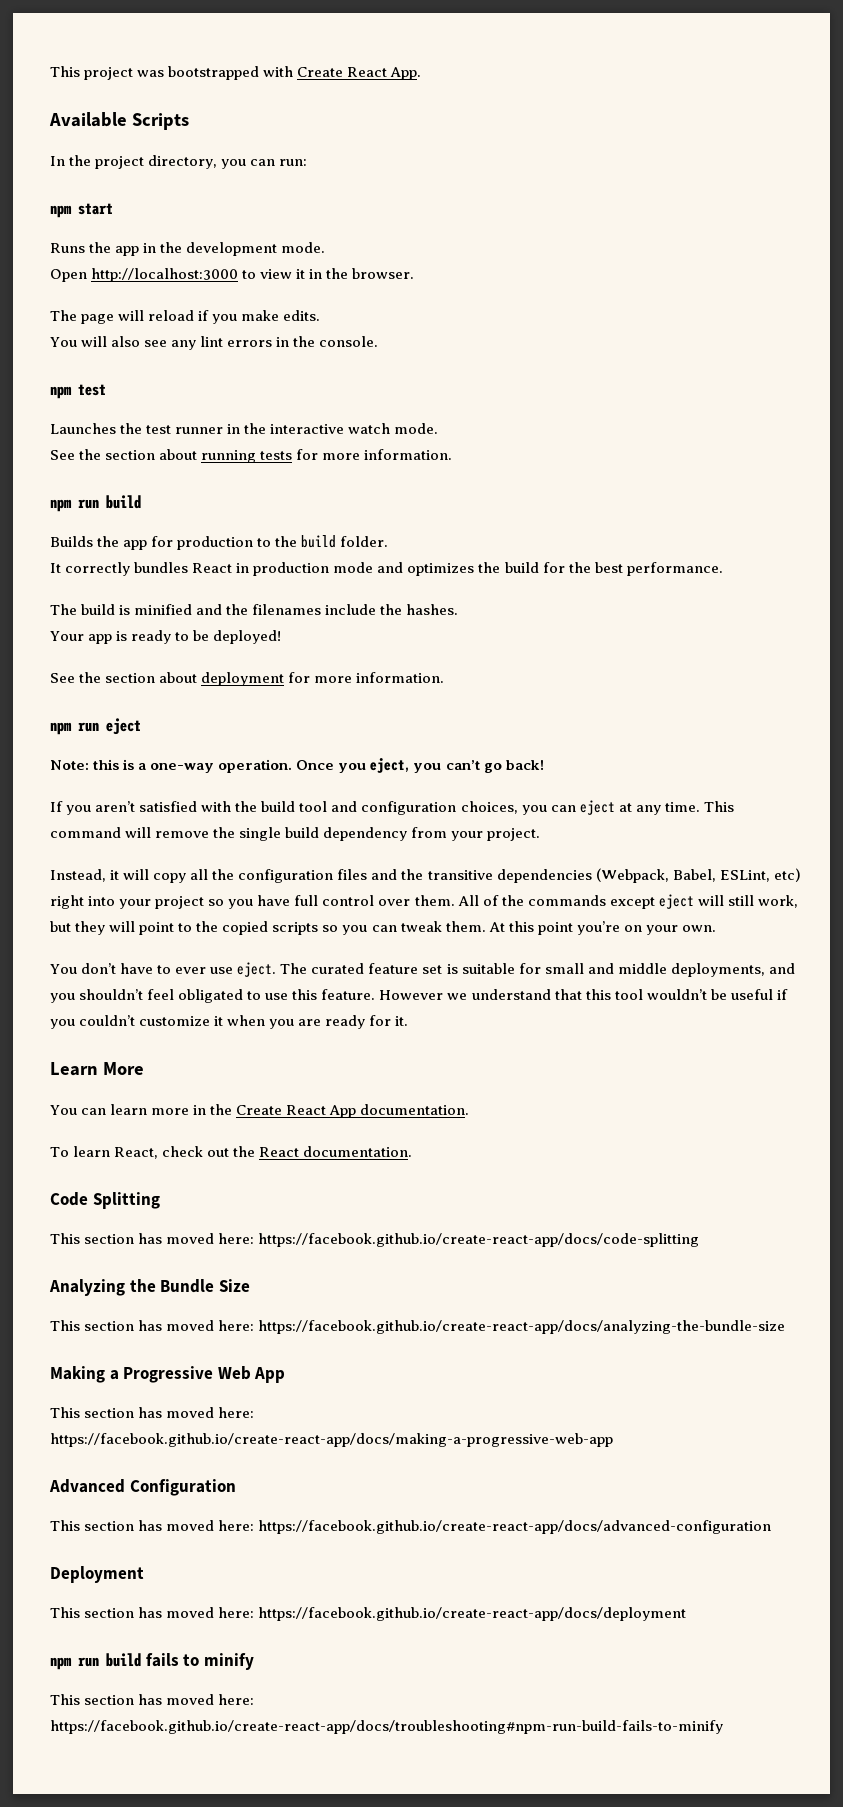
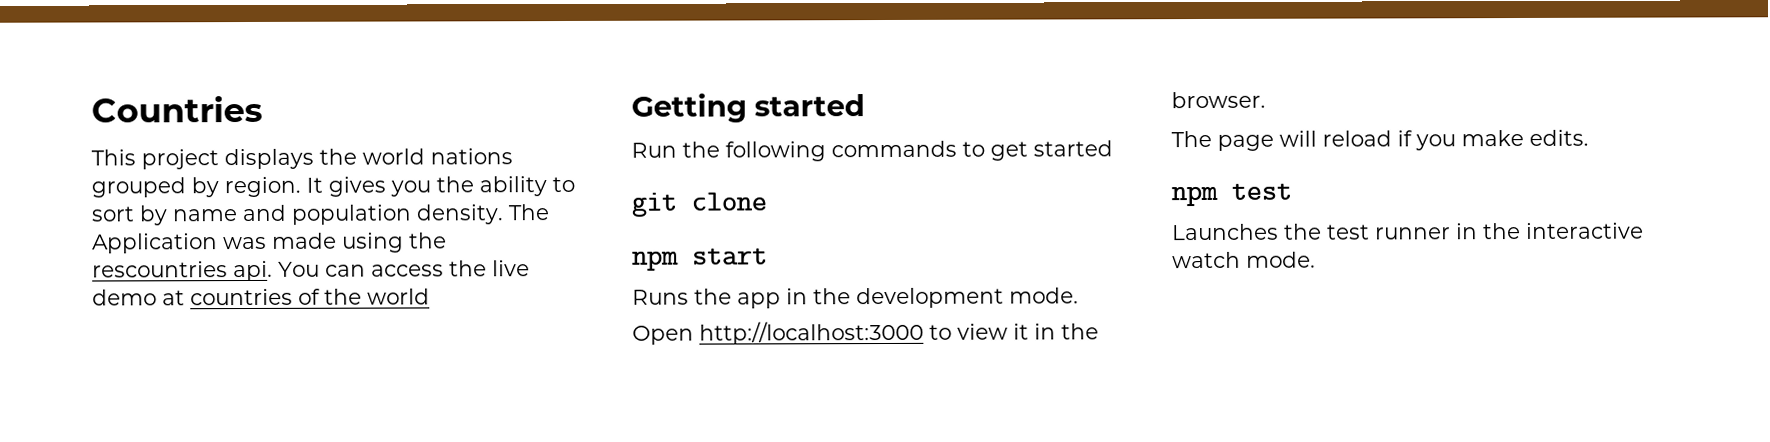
(50, 71) none -> [91,95,263,123] Countries //
[137,66,422,80] [49,112,189,130] [50,155,308,169] was bootstrapped with Create React App. // Available Scripts // In the project directory, you can run: -> [224,148,513,170] [91,176,575,198] [91,204,549,226] [92,232,447,254] [92,260,530,282] [92,288,430,306] [631,92,865,123] [631,140,1113,162] [631,192,767,217] displays the world nations grouped by region. It gives you the ability to sort by name and population density. The Application was made using the rescountries api. You can access the live demo at countries of the world // Getting started // Run the following commands to get started // git clone
[50,336,379,350] // You will also see any lint errors in the console. -> (1589, 137) none
[50,449,453,463] [50,495,141,512] [50,535,389,550] [50,562,723,576] [50,604,459,615] [50,630,282,644] [50,672,445,686] [50,718,141,735] [50,758,544,773] [50,800,734,815] [50,827,541,841] [50,868,801,883] [50,894,798,909] [50,921,716,935] [50,962,795,977] [50,989,788,1003] [50,1015,409,1029] [50,1062,144,1076] [50,1104,470,1118] [50,1146,413,1159] [50,1192,160,1209] [50,1233,700,1247] [49,1279,250,1296] [50,1320,786,1334] [50,1366,286,1383] [50,1407,255,1418] [50,1433,613,1447] [49,1479,236,1496] [50,1520,772,1534] [50,1566,144,1583] [50,1607,687,1621] [50,1653,254,1670] [50,1694,255,1705] [50,1720,723,1734] // See the section about running tests for more information. // npm run build // Builds the app for production to the build folder. // It correctly bundles React in production mode and optimizes the build for the best performance. // The build is minified and the filenames include the hashes. // Your app is ready to be deployed! // See the section about deployment for more information. // npm run eject // Note: this is a one-way operation. Once you eject, you can’t go back! // If you aren’t satisfied with the build tool and configuration choices, you can eject at any time. This command will remove the single build dependency from your project. // Instead, it will copy all the configuration files and the transitive dependencies (Webpack, Babel, ESLint, etc) right into your project so you have full control over them. All of the commands except eject will still work, but they will point to the copied scripts so you can tweak them. At this point you’re on your own. // You don’t have to ever use eject. The curated feature set is suitable for small and middle deployments, and you shouldn’t feel obligated to use this feature. However we understand that this tool wouldn’t be useful if you couldn’t customize it when you are ready for it. // Learn More // You can learn more in the Create React App documentation. // To learn React, check out the React documentation. // Code Splitting // This section has moved here: https://facebook.github.io/create-react-app/docs/code-splitting // Analyzing the Bundle Size // This section has moved here: https://facebook.github.io/create-react-app/docs/analyzing-the-bundle-size // Making a Progressive Web App // This section has moved here: https://facebook.github.io/create-react-app/docs/making-a-progressive-web-app // Advanced Configuration // This section has moved here: https://facebook.github.io/create-react-app/docs/advanced-configuration // Deployment // This section has moved here: https://facebook.github.io/create-react-app/docs/deployment // npm run build fails to minify // This section has moved here: https://facebook.github.io/create-react-app/docs/troubleshooting#npm-run-build-fails-to-minify -> (1316, 259) none

